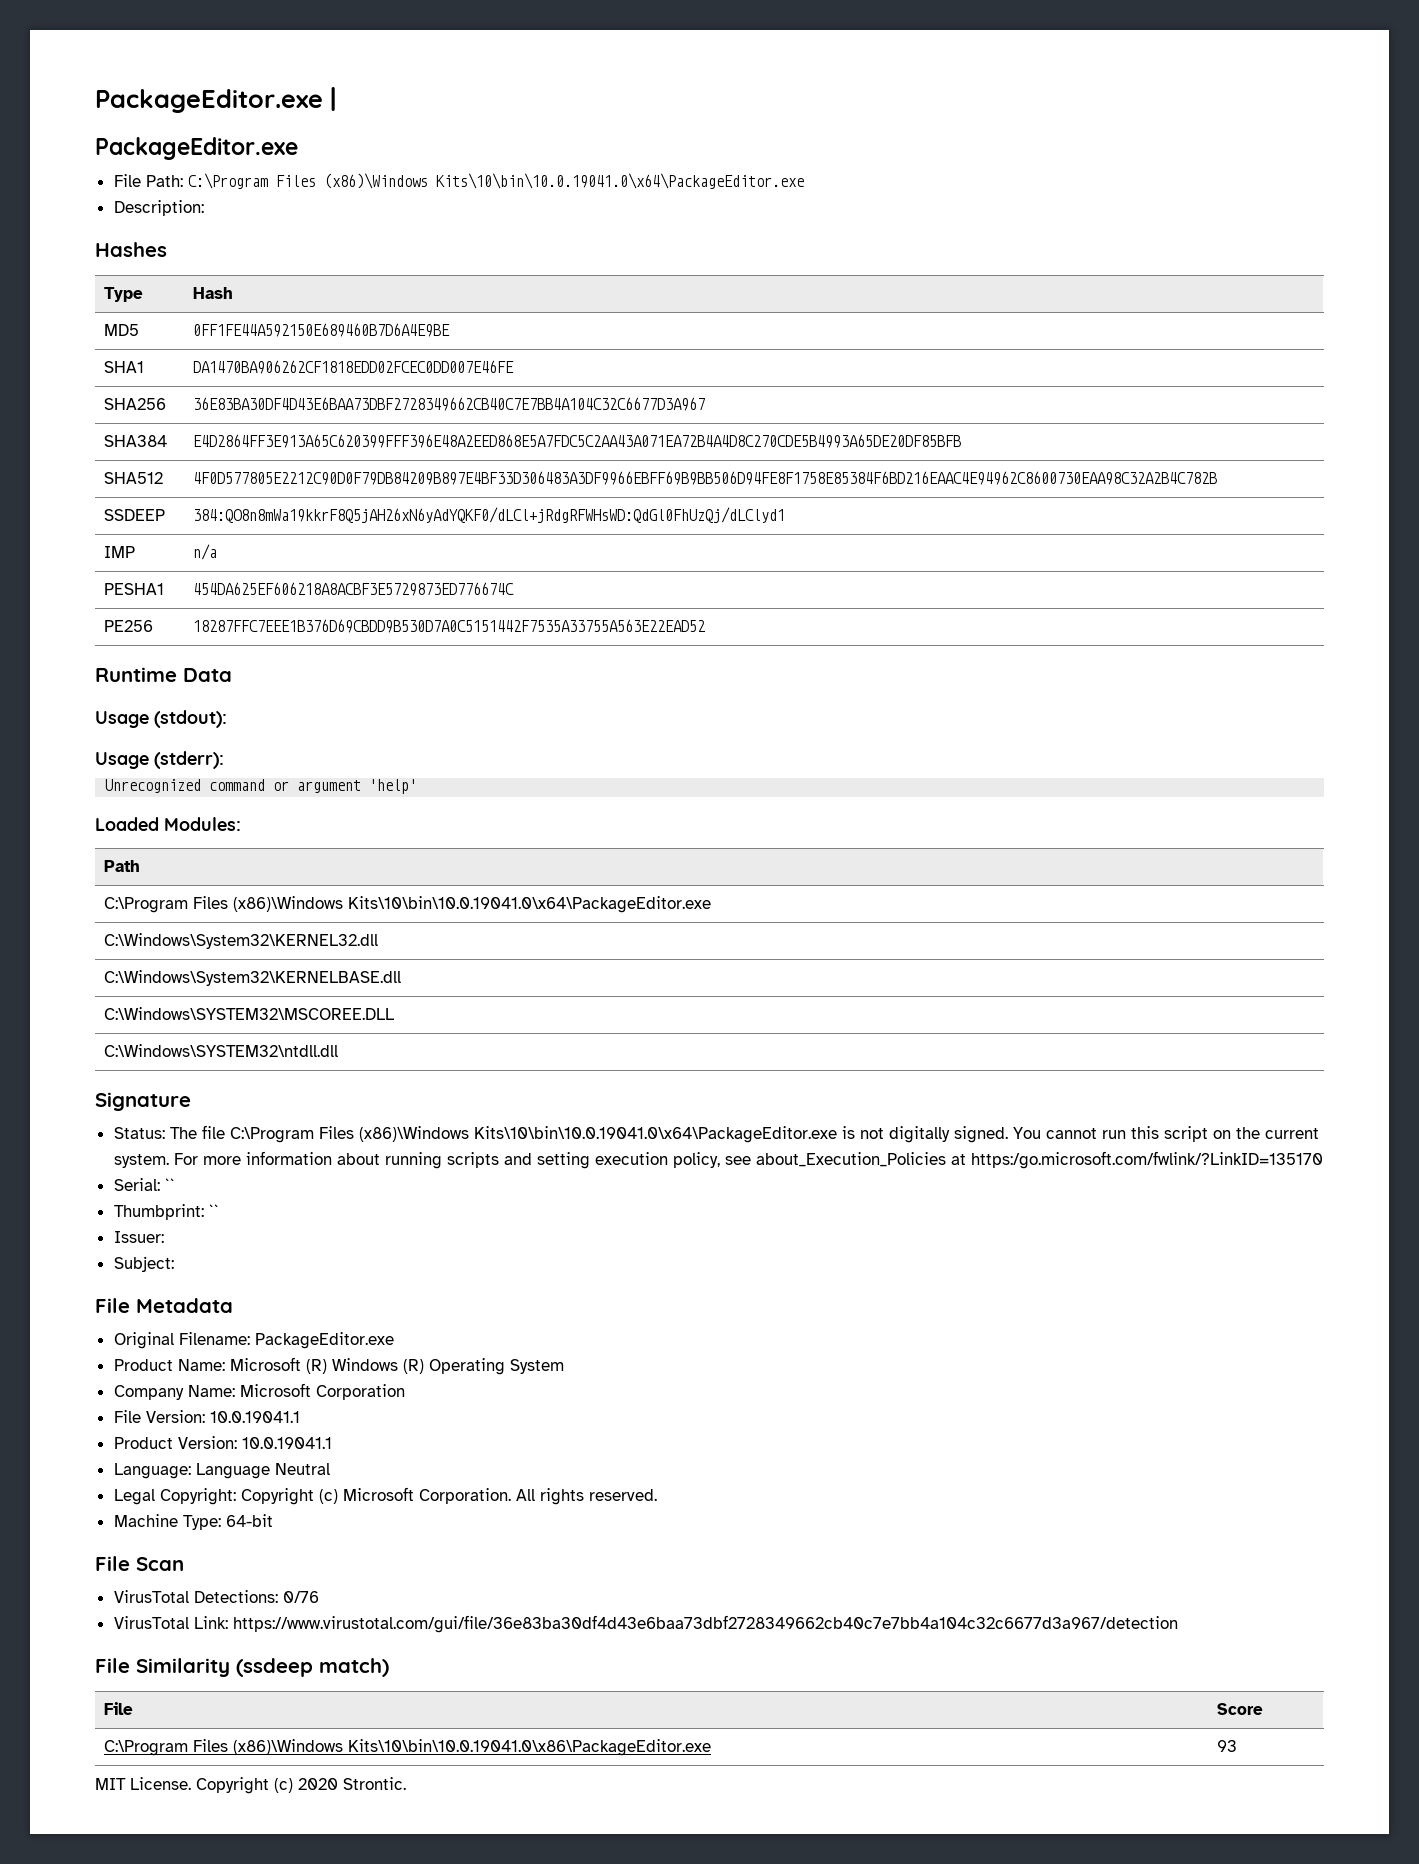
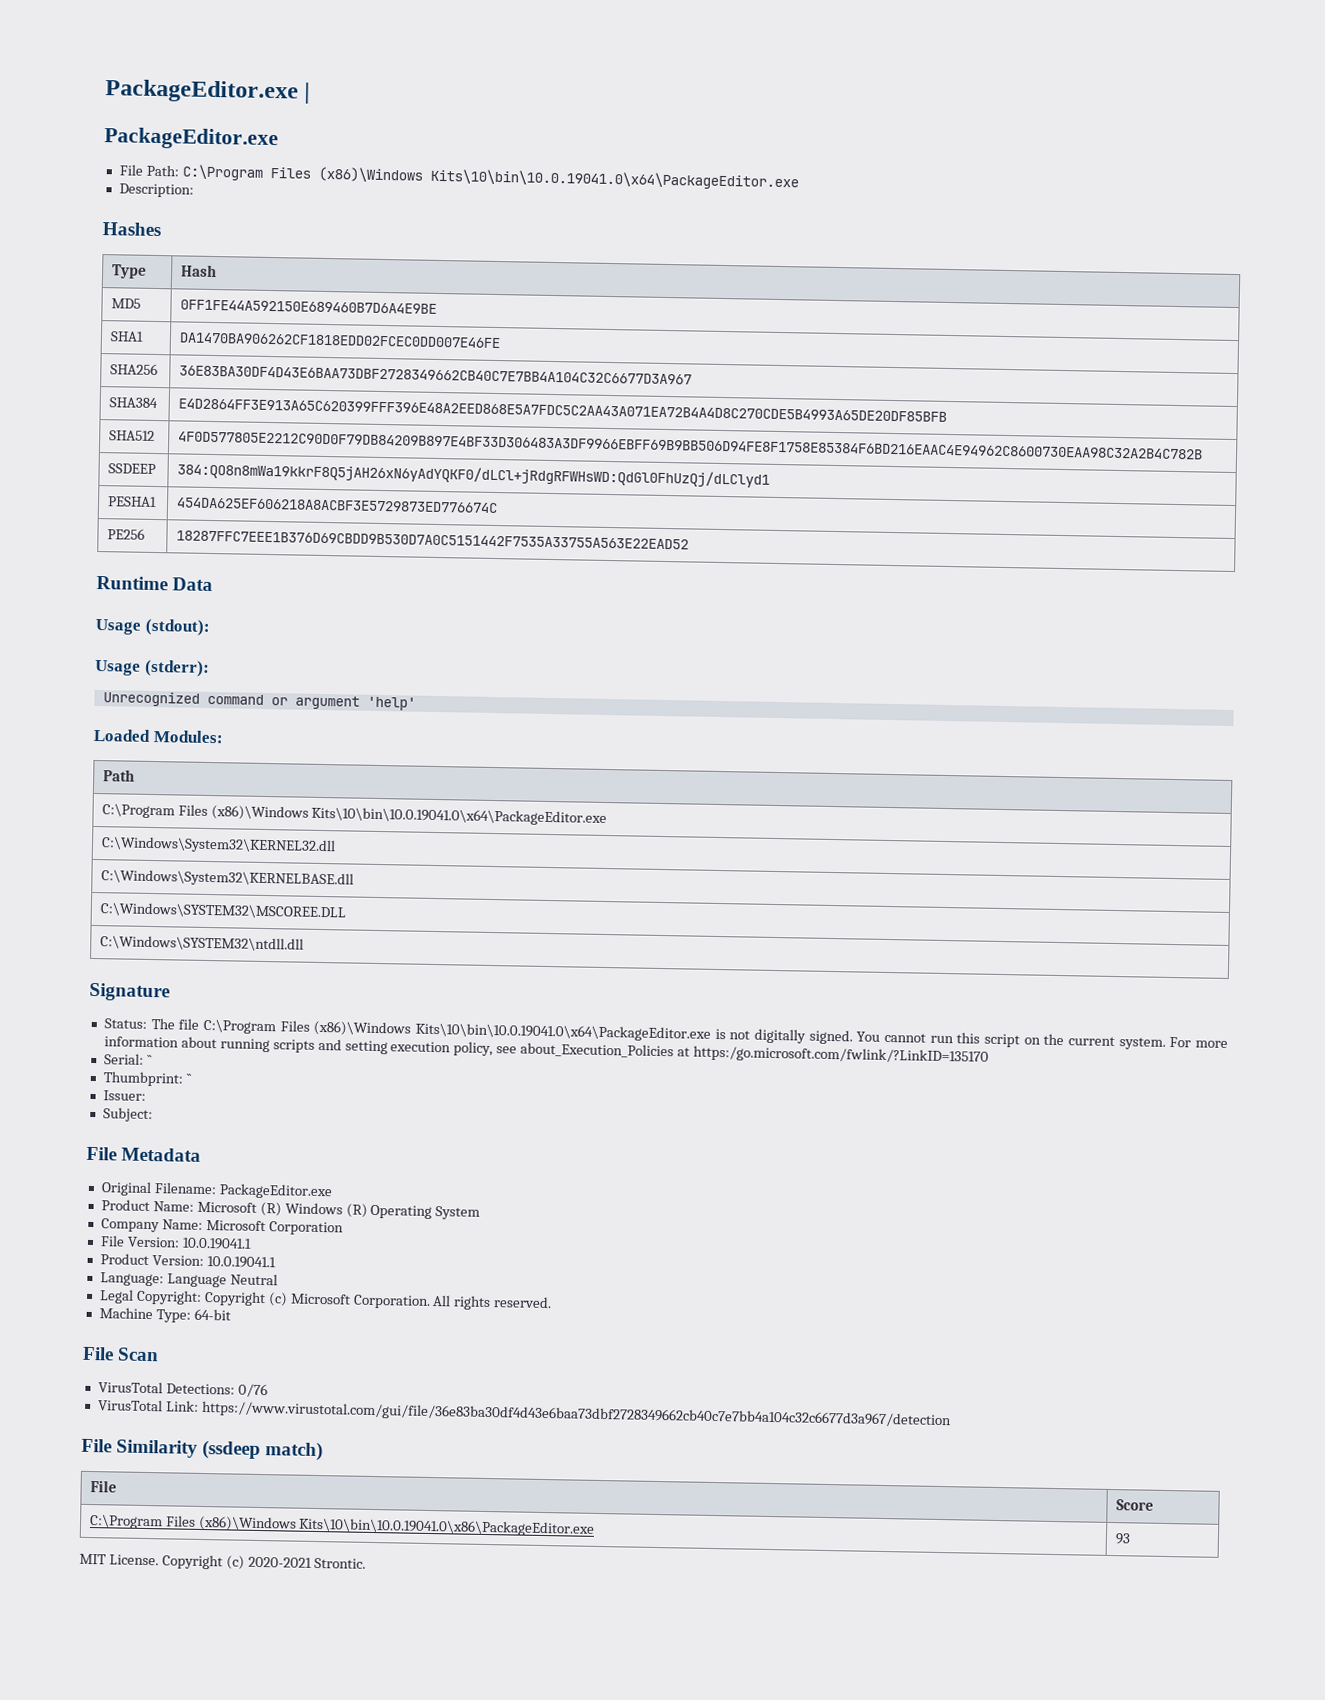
[103,546,135,558] [192,544,217,560] // IMP | n/a -> (770, 475) none
[298,1778,338,1790] 2020 -> [247,1556,312,1568] 2020-2021

